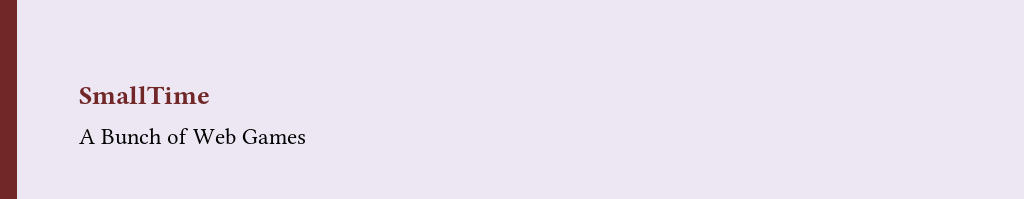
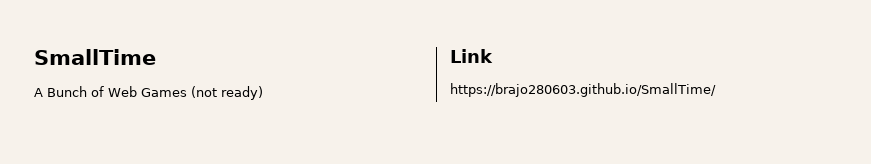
(306, 136) none -> [191,86,263,100] [450,49,493,63] [450,83,716,97] (not ready) // Link // https://brajo280603.github.io/SmallTime/

